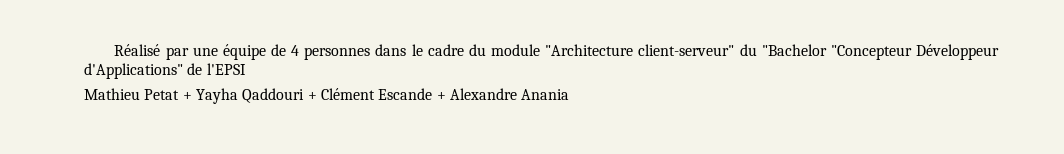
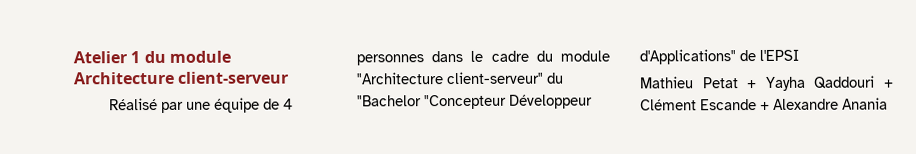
(114, 50) none -> [73,50,231,64] [73,71,290,85] Atelier 1 du module Architecture client-serveur //

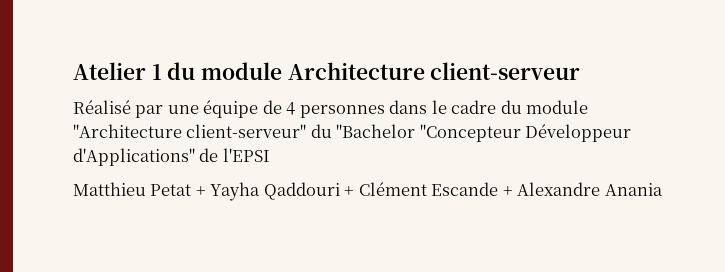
[639,76,694,89] Mathieu -> [73,182,146,196] Matthieu

